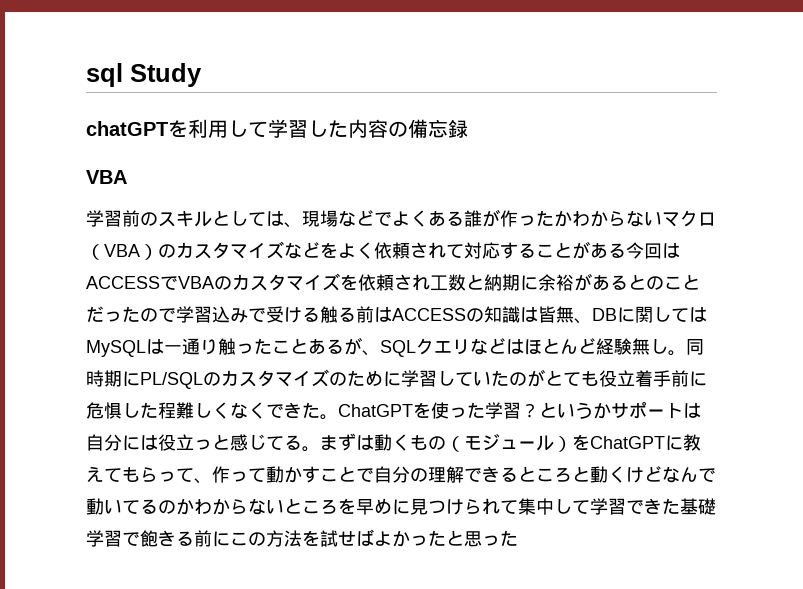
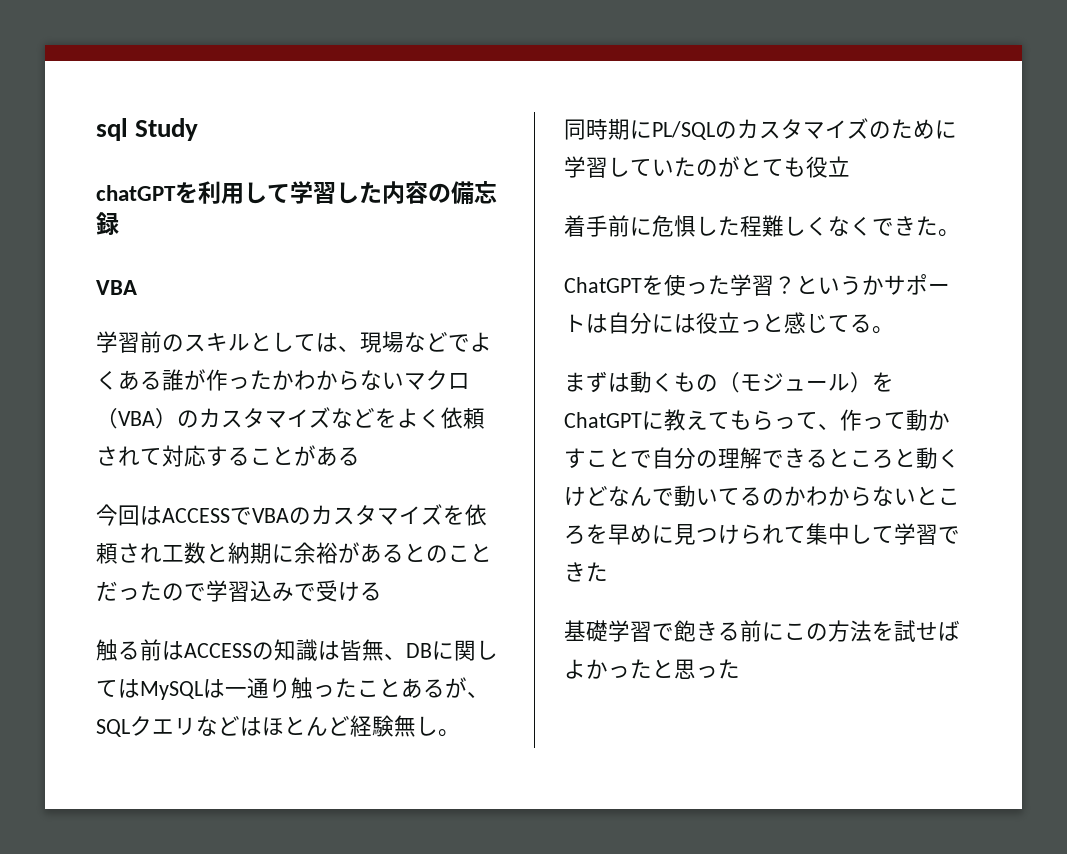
(626, 250) none -> (360, 456) //
(320, 314) none -> (382, 591) //
(686, 353) none -> (460, 733) //
(635, 378) none -> (850, 166) //
(338, 417) none -> (960, 233) //
(320, 449) none -> (894, 330) //
(680, 506) none -> (608, 572) //

